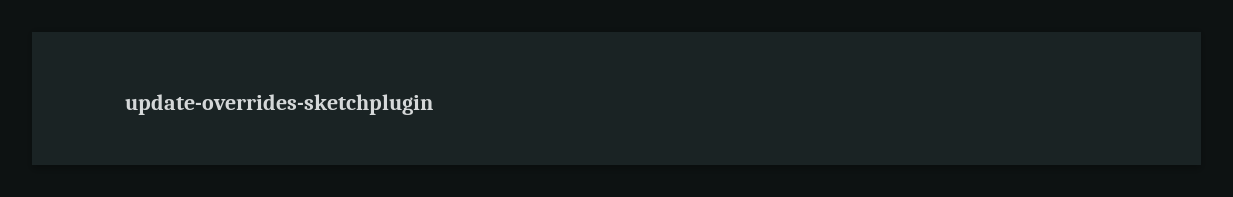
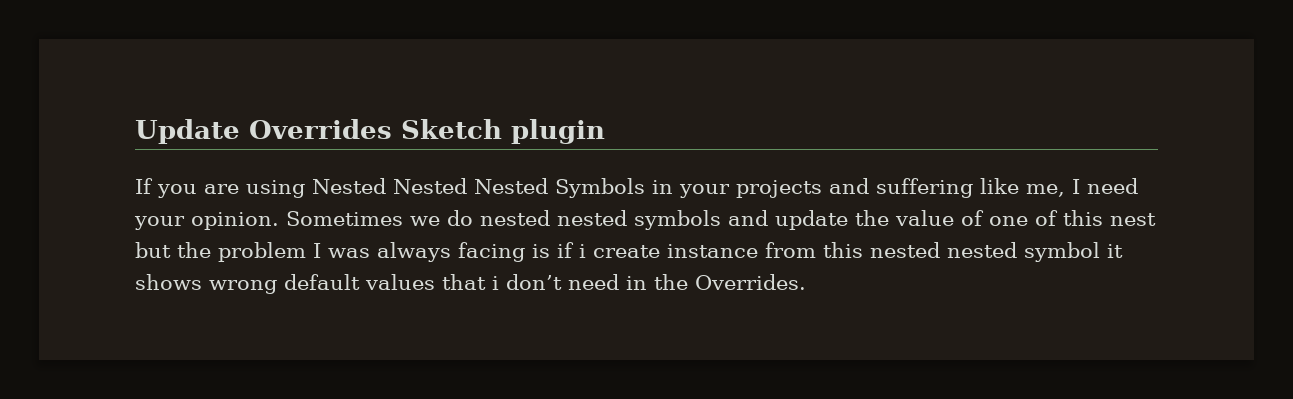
[125,94,433,115] update-overrides-sketchplugin -> [135,119,605,144] [135,178,1138,198] [134,210,1156,230] [135,242,1123,262] [135,274,806,294] Update Overrides Sketch plugin // If you are using Nested Nested Nested Symbols in your projects and suffering like me, I need your opinion. Sometimes we do nested nested symbols and update the value of one of this nest but the problem I was always facing is if i create instance from this nested nested symbol it shows wrong default values that i don’t need in the Overrides.

